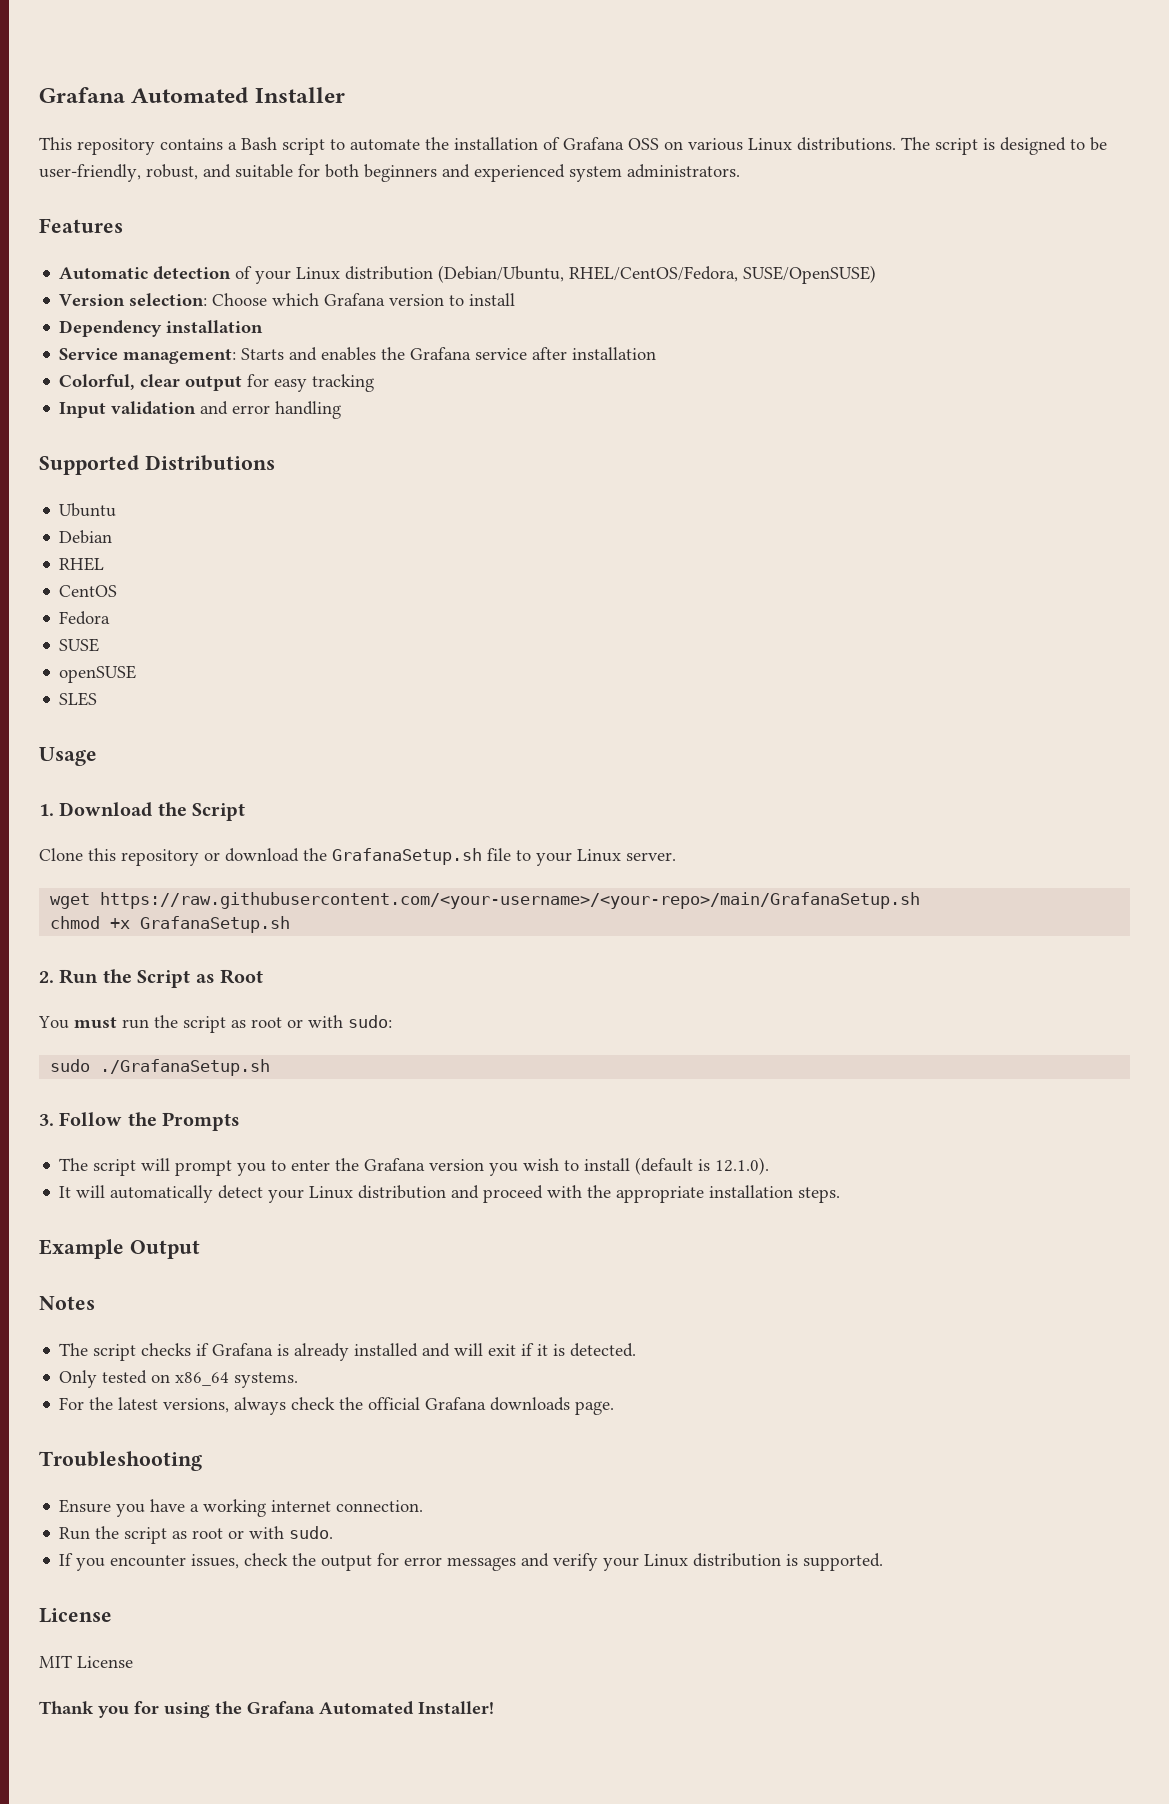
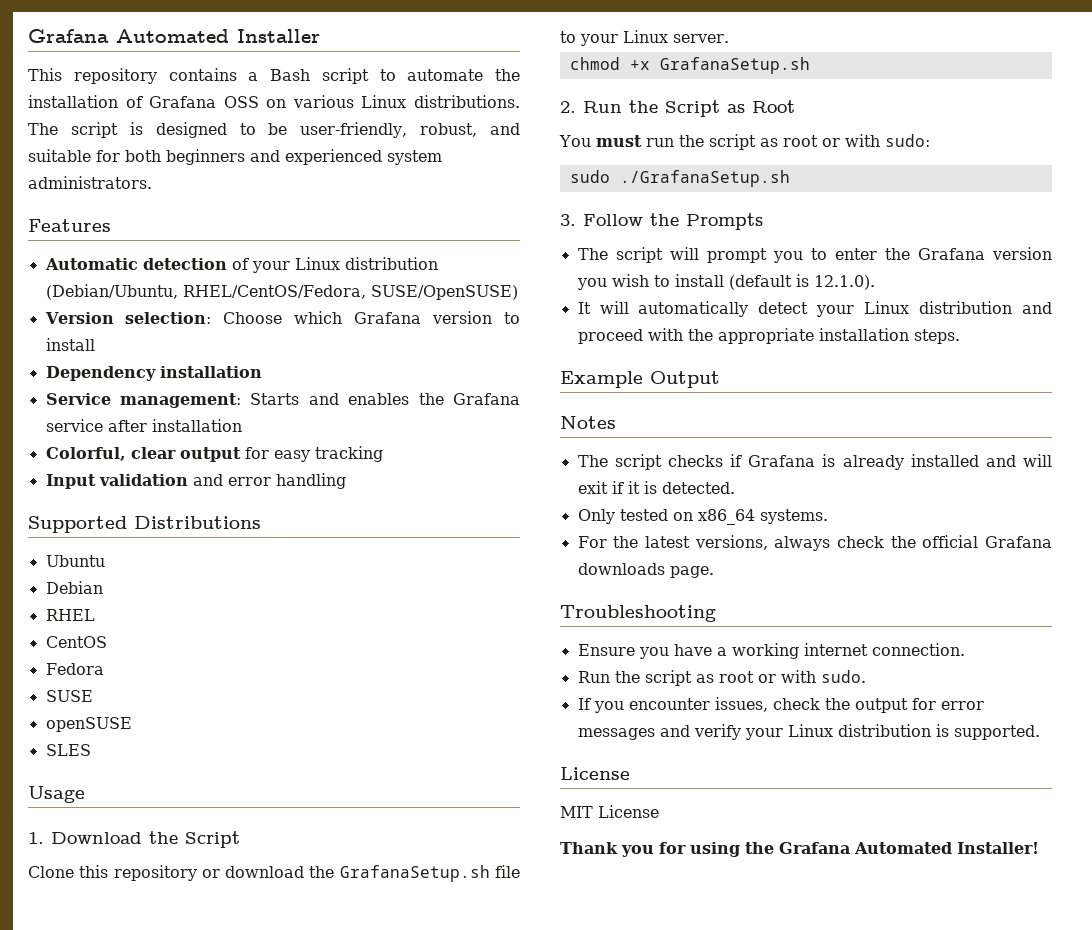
[50,892,921,909] // wget https://raw.githubusercontent.com/<your-username>/<your-repo>/main/GrafanaSetup.sh -> (729, 38) none

